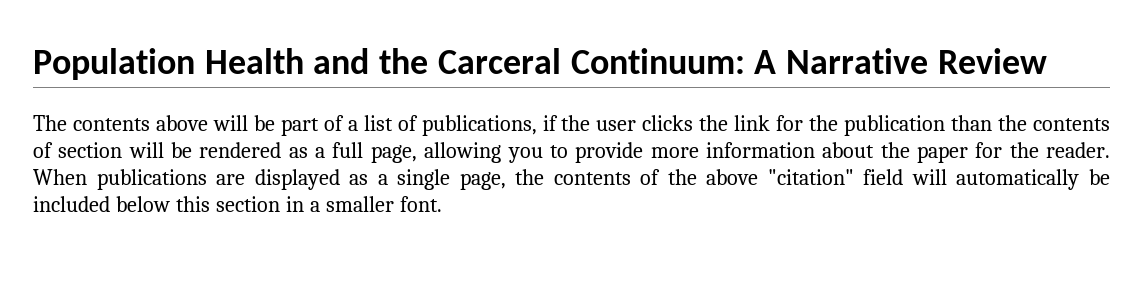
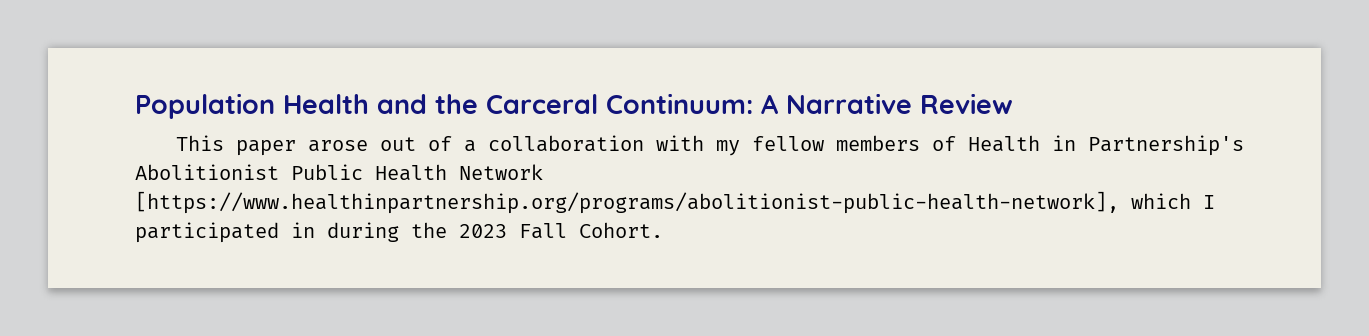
[33,115,1111,136] [33,142,1111,163] [33,169,1110,190] [33,196,442,212] The contents above will be part of a list of publications, if the user clicks the link for the publication than the contents of section will be rendered as a full page, allowing you to provide more information about the paper for the reader. When publications are displayed as a single page, the contents of the above "citation" field will automatically be included below this section in a smaller font. -> [175,135,1244,156] [135,164,543,181] [135,191,1215,214] [135,222,663,243] This paper arose out of a collaboration with my fellow members of Health in Partnership's Abolitionist Public Health Network [https://www.healthinpartnership.org/programs/abolitionist-public-health-network], which I participated in during the 2023 Fall Cohort.

